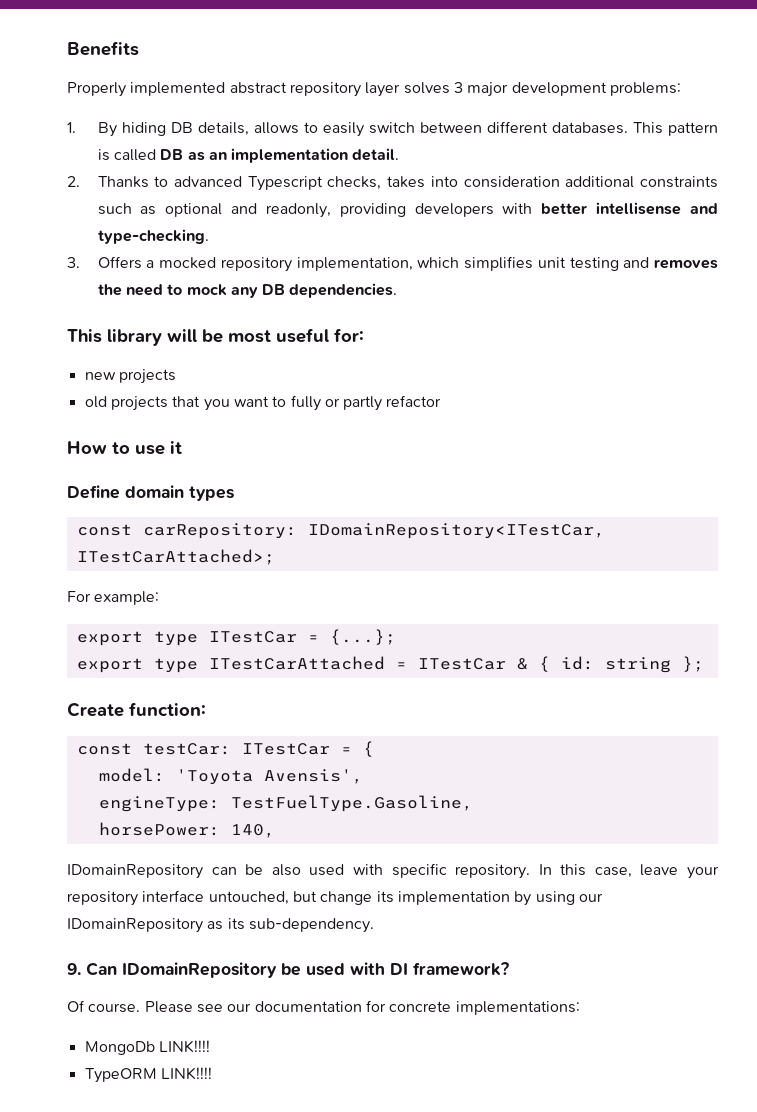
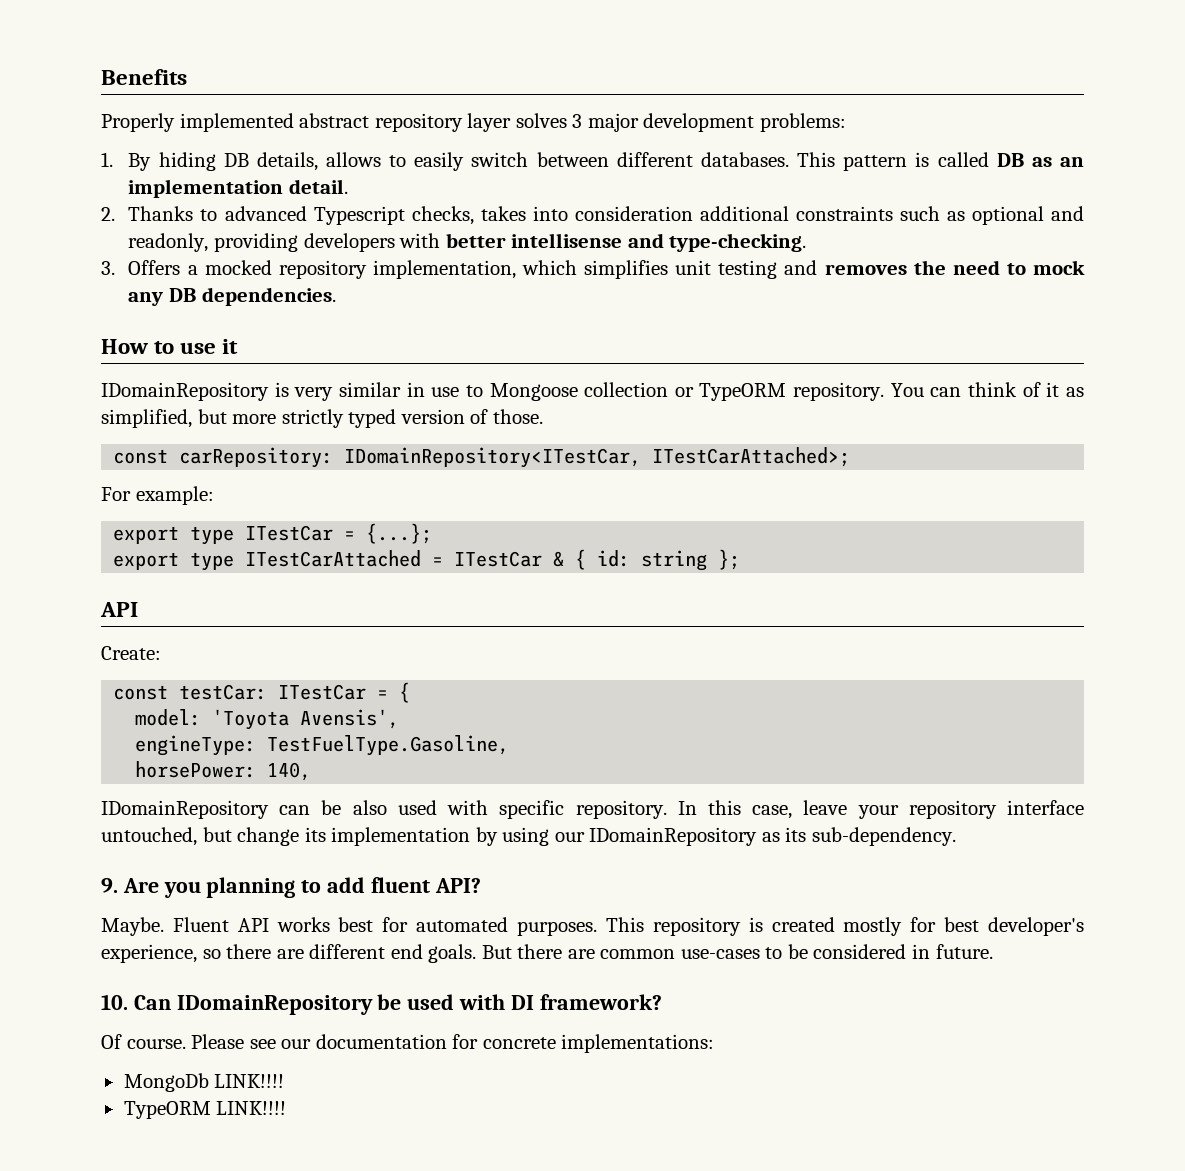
[67,328,364,346] [84,369,176,384] [84,395,442,411] [67,441,182,455] [67,485,234,501] This library will be most useful for: // new projects // old projects that you want to fully or partly refactor // How to use it // Define domain types -> [101,339,239,354] [101,382,1084,401] [101,409,543,428] How to use it // IDomainRepository is very similar in use to Mongoose collection or TypeORM repository. You can think of it as simplified, but more strictly typed version of those.
[67,702,206,717] Create function: -> [100,602,138,617] [101,646,161,660] API // Create:
(81, 969) none -> [122,877,481,898] [101,917,1084,936] [101,944,993,963] [101,994,128,1010] Are you planning to add fluent API? // Maybe. Fluent API works best for automated purposes. This repository is created mostly for best developer's experience, so there are different end goals. But there are common use-cases to be considered in future. // 10.

